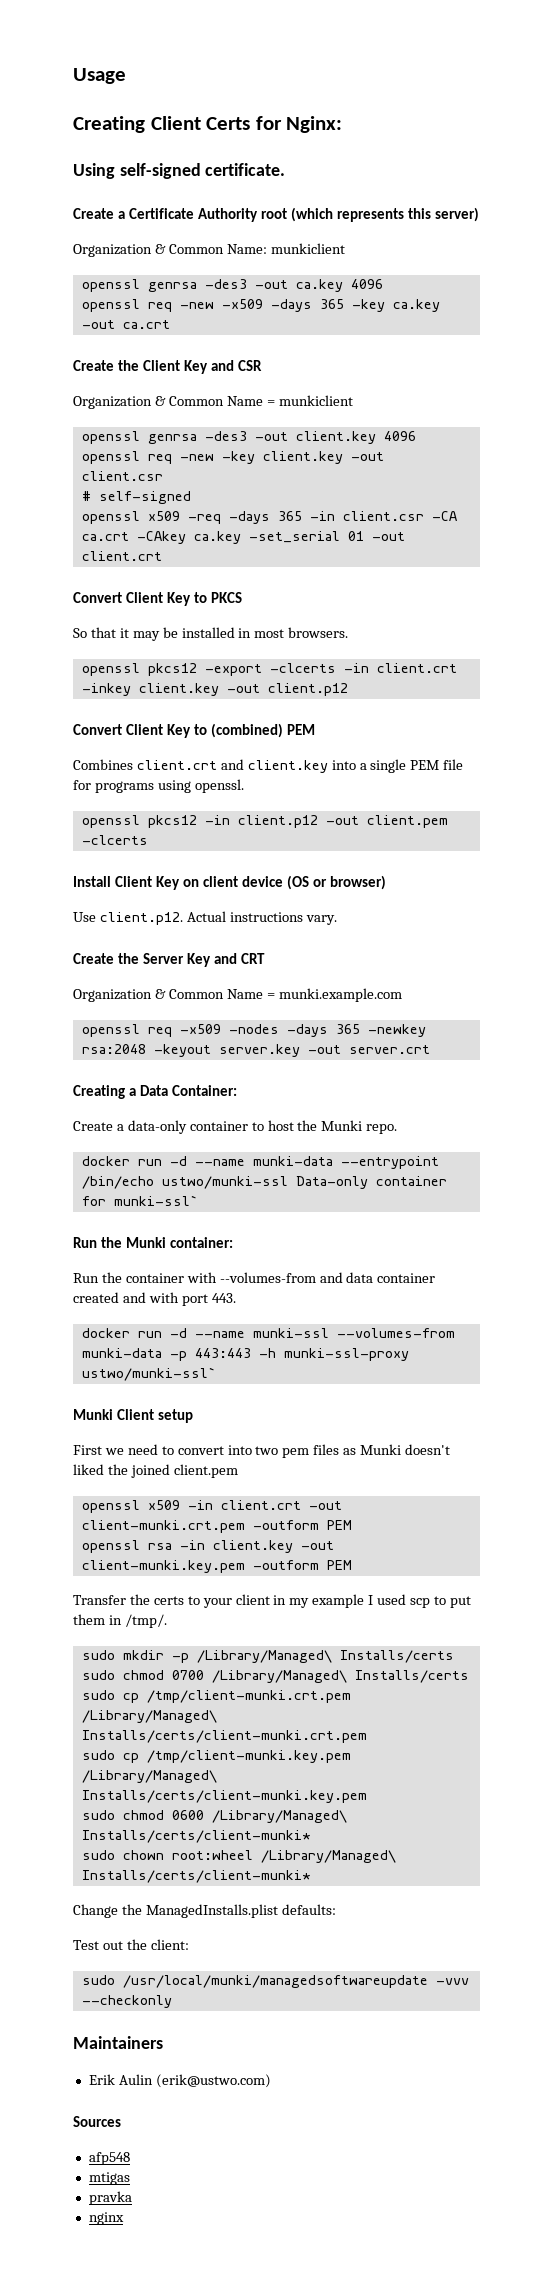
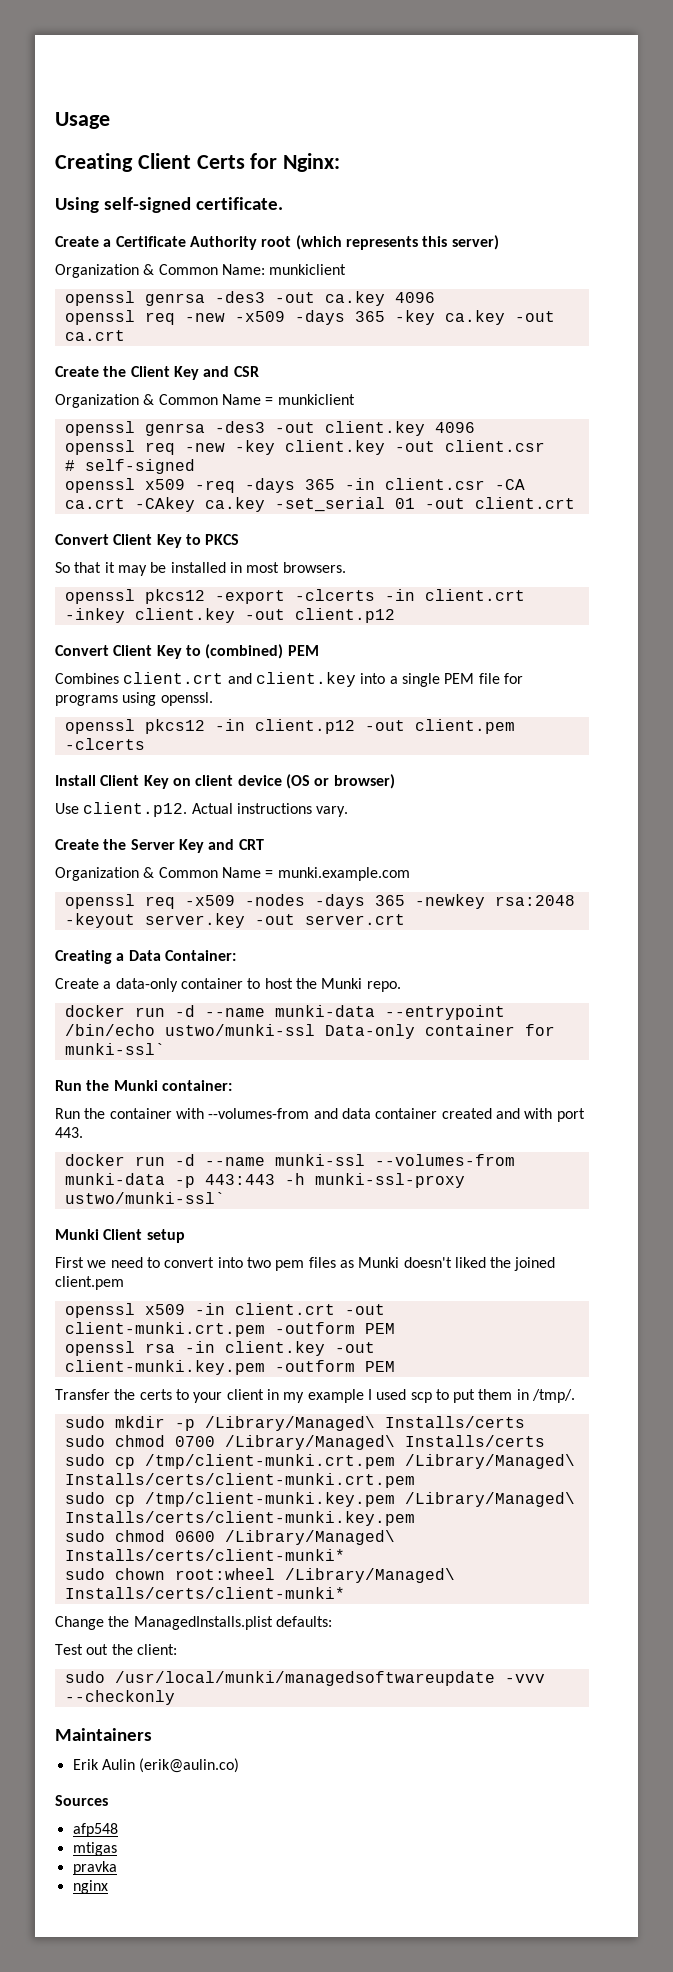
[155,2074,271,2088] (erik@ustwo.com) -> [139,1758,240,1773] (erik@aulin.co)

